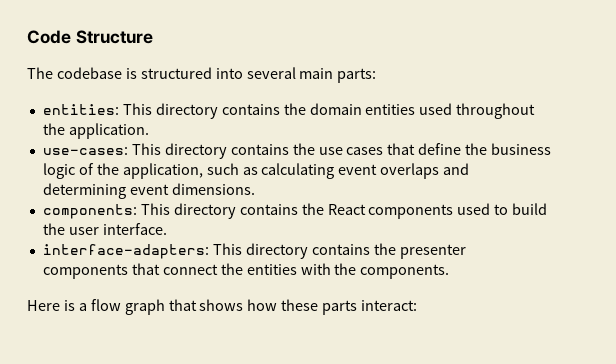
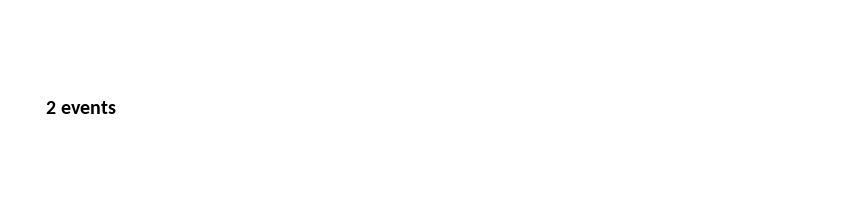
[27,30,153,44] [27,67,377,83] [42,103,536,119] [42,123,149,139] [42,143,552,159] [42,163,470,179] [42,183,255,199] [42,203,548,219] [42,223,167,235] [42,243,466,259] [42,263,450,279] [27,299,418,315] Code Structure // The codebase is structured into several main parts: // entities: This directory contains the domain entities used throughout the application. // use-cases: This directory contains the use cases that define the business logic of the application, such as calculating event overlaps and determining event dimensions. // components: This directory contains the React components used to build the user interface. // interface-adapters: This directory contains the presenter components that connect the entities with the components. // Here is a flow graph that shows how these parts interact: -> [46,101,117,114] 2 events

